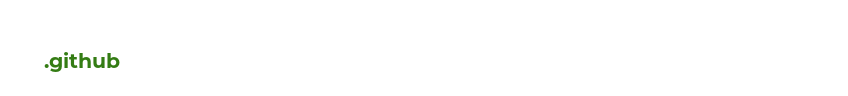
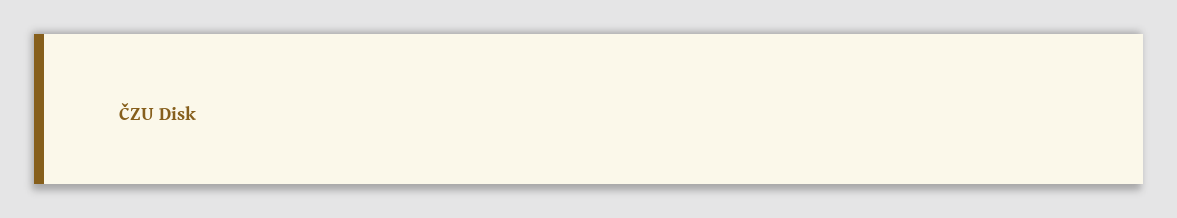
[44,52,120,72] .github -> [119,103,196,120] ČZU Disk

